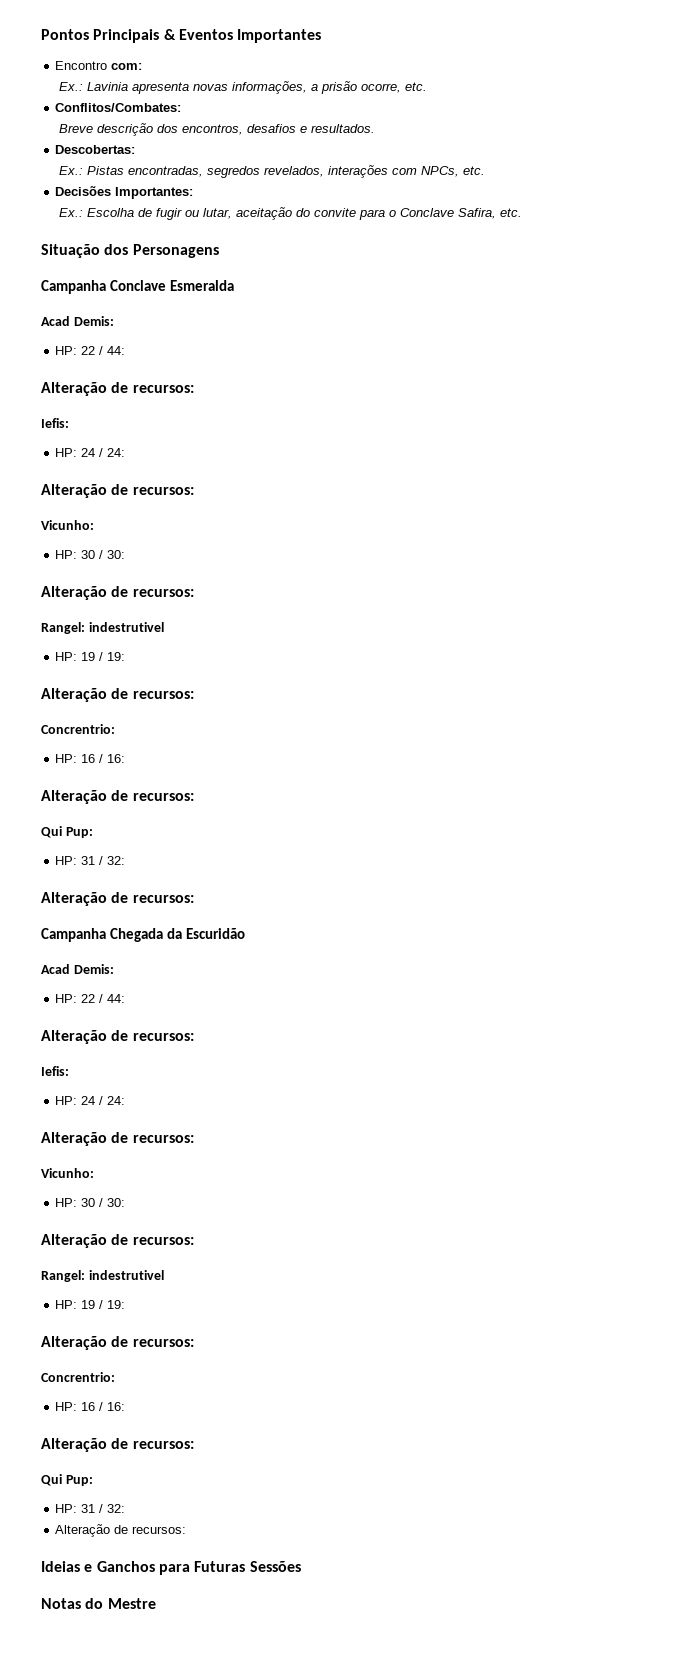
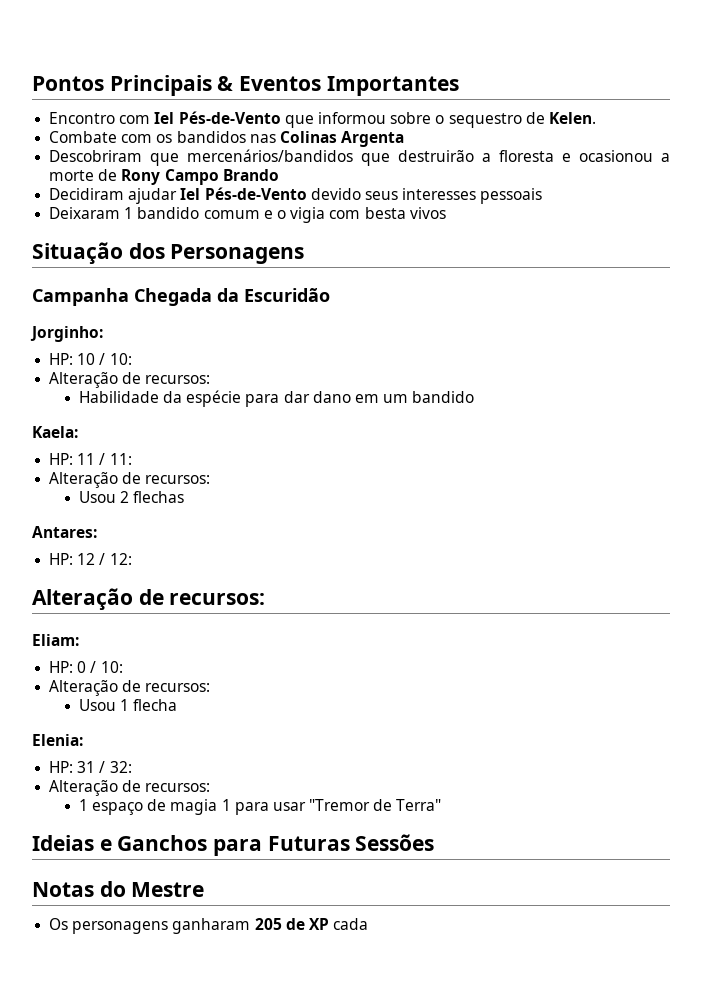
[111,63,143,70] [59,81,428,94] [55,103,182,112] [59,123,376,136] [55,145,136,154] [59,165,486,178] [55,186,194,199] [59,207,523,220] [41,244,219,258] [41,280,235,294] [41,316,114,326] [55,346,126,355] [41,382,194,396] [41,418,69,428] [55,448,126,457] [41,484,194,498] [41,520,94,530] [55,550,126,559] [41,586,194,600] [41,622,164,634] [55,652,126,661] [41,688,194,702] [41,724,115,734] [55,754,126,763] [41,790,194,804] [41,826,93,838] [55,856,126,865] [41,892,194,906] [41,928,246,942] [41,964,114,974] [55,994,126,1003] [41,1030,194,1044] [41,1066,69,1076] [55,1096,126,1105] [41,1132,194,1146] [41,1168,94,1178] [55,1198,126,1207] [41,1234,194,1248] [41,1270,164,1282] [55,1300,126,1309] [41,1336,194,1350] [41,1372,115,1382] [55,1402,126,1411] [41,1438,194,1452] [41,1474,93,1486] [55,1504,126,1513] [55,1524,187,1537] com: // Ex.: Lavinia apresenta novas informações, a prisão ocorre, etc. // Conflitos/Combates: // Breve descrição dos encontros, desafios e resultados. // Descobertas: // Ex.: Pistas encontradas, segredos revelados, interações com NPCs, etc. // Decisões Importantes: // Ex.: Escolha de fugir ou lutar, aceitação do convite para o Conclave Safira, etc. // Situação dos Personagens // Campanha Conclave Esmeralda // Acad Demis: // HP: 22 / 44: // Alteração de recursos: // Iefis: // HP: 24 / 24: // Alteração de recursos: // Vicunho: // HP: 30 / 30: // Alteração de recursos: // Rangel: indestrutivel // HP: 19 / 19: // Alteração de recursos: // Concrentrio: // HP: 16 / 16: // Alteração de recursos: // Qui Pup: // HP: 31 / 32: // Alteração de recursos: // Campanha Chegada da Escuridão // Acad Demis: // HP: 22 / 44: // Alteração de recursos: // Iefis: // HP: 24 / 24: // Alteração de recursos: // Vicunho: // HP: 30 / 30: // Alteração de recursos: // Rangel: indestrutivel // HP: 19 / 19: // Alteração de recursos: // Concrentrio: // HP: 16 / 16: // Alteração de recursos: // Qui Pup: // HP: 31 / 32: // Alteração de recursos: -> [119,111,596,128] [49,131,405,147] [49,149,670,166] [49,169,279,185] [49,187,543,204] [49,207,446,223] [32,242,305,264] [32,288,330,306] [30,326,103,342] [49,353,132,365] [49,372,211,388] [78,390,475,407] [32,426,78,438] [49,453,132,465] [49,472,211,488] [78,491,185,503] [32,526,97,538] [49,553,132,565] [32,588,266,610] [32,634,79,646] [49,661,123,673] [49,680,211,696] [78,699,178,711] [32,734,83,746] [49,761,132,773] [49,780,211,796] [78,799,442,815] com Iel Pés-de-Vento que informou sobre o sequestro de Kelen. // Combate com os bandidos nas Colinas Argenta // Descobriram que mercenários/bandidos que destruirão a floresta e ocasionou a morte de Rony Campo Brando // Decidiram ajudar Iel Pés-de-Vento devido seus interesses pessoais // Deixaram 1 bandido comum e o vigia com besta vivos // Situação dos Personagens // Campanha Chegada da Escuridão // Jorginho: // HP: 10 / 10: // Alteração de recursos: // Habilidade da espécie para dar dano em um bandido // Kaela: // HP: 11 / 11: // Alteração de recursos: // Usou 2 flechas // Antares: // HP: 12 / 12: // Alteração de recursos: // Eliam: // HP: 0 / 10: // Alteração de recursos: // Usou 1 flecha // Elenia: // HP: 31 / 32: // Alteração de recursos: // 1 espaço de magia 1 para usar "Tremor de Terra"
(156, 1603) none -> [49,918,369,934] // Os personagens ganharam 205 de XP cada

